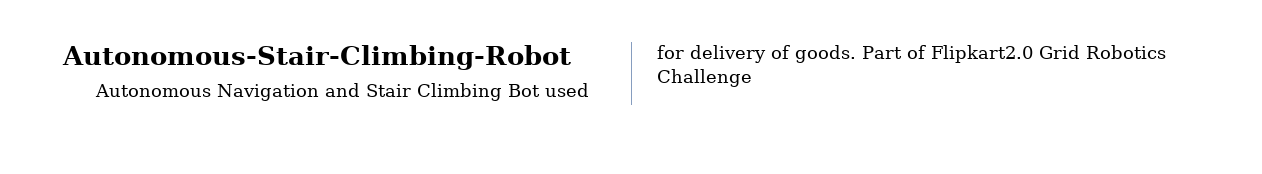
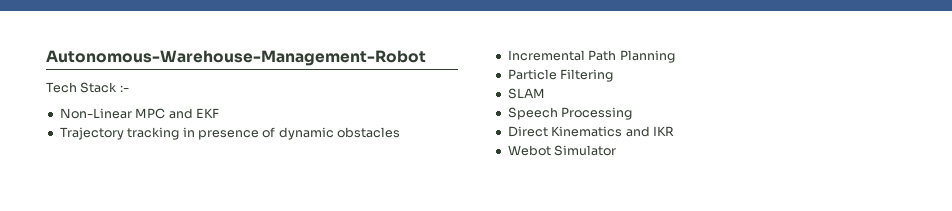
[62,45,571,70] [94,83,589,101] [657,45,1166,63] [657,69,752,87] Autonomous-Stair-Climbing-Robot // Autonomous Navigation and Stair Climbing Bot used for delivery of goods. Part of Flipkart2.0 Grid Robotics Challenge -> [46,50,426,66] [46,82,129,93] [59,108,219,119] [59,127,400,140] [507,50,675,63] [507,69,614,82] [507,88,545,99] [507,107,633,120] [507,126,674,137] [507,145,617,156] Autonomous-Warehouse-Management-Robot // Tech Stack :- // Non-Linear MPC and EKF // Trajectory tracking in presence of dynamic obstacles // Incremental Path Planning // Particle Filtering // SLAM // Speech Processing // Direct Kinematics and IKR // Webot Simulator

